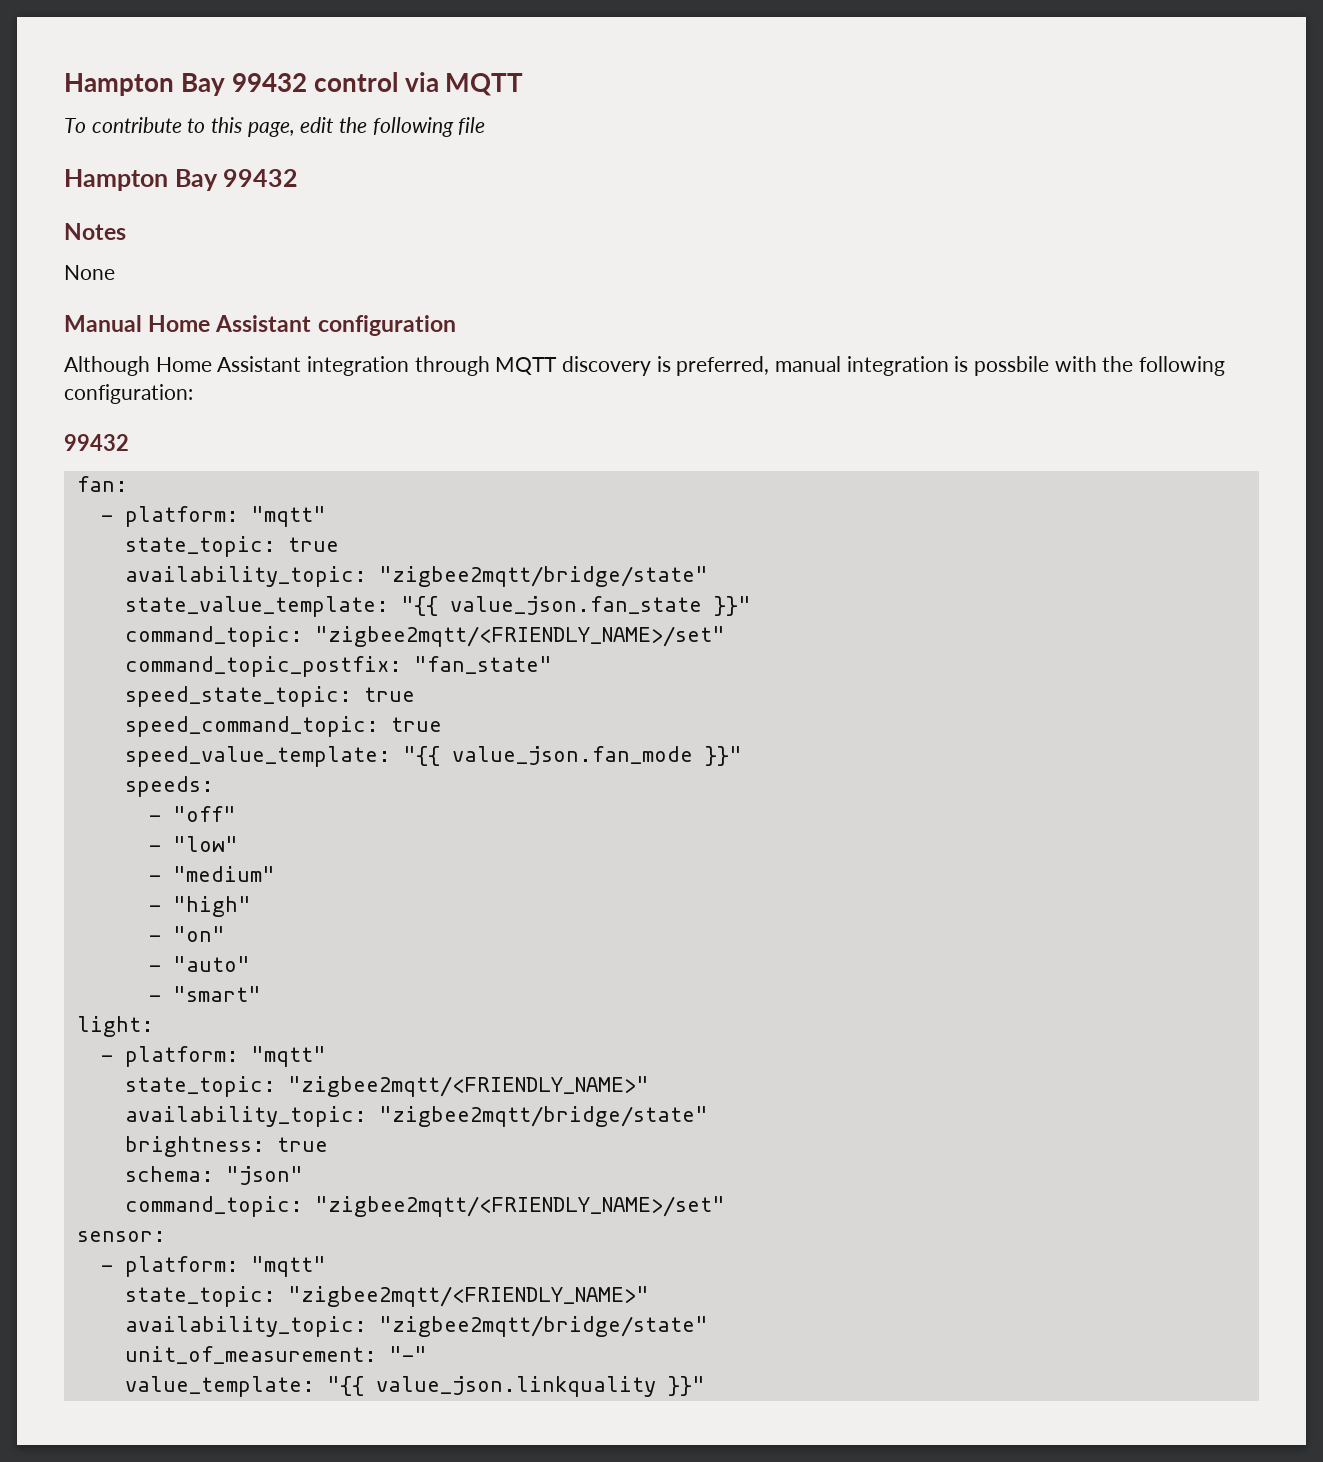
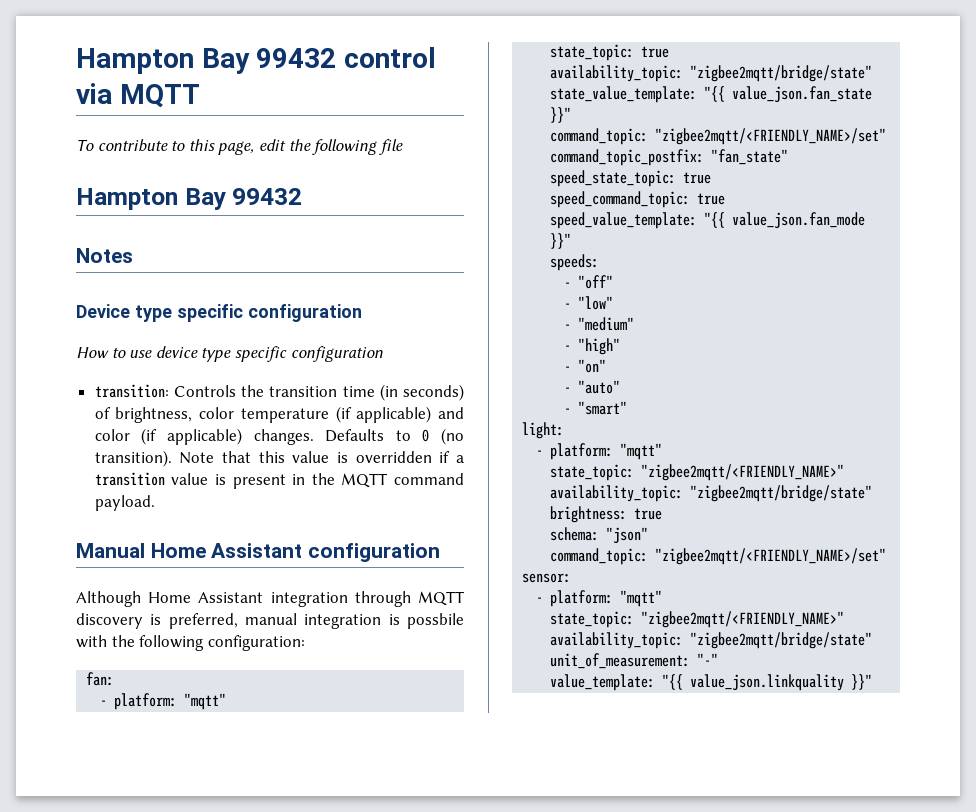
[64,265,115,280] // None -> [76,304,362,322] [76,346,383,362] [94,384,464,401] [94,406,464,423] [94,428,464,445] [94,450,465,467] [94,472,464,489] [94,495,155,511] // Device type specific configuration // How to use device type specific configuration // transition: Controls the transition time (in seconds) of brightness, color temperature (if applicable) and color (if applicable) changes. Defaults to 0 (no transition). Note that this value is overridden if a transition value is present in the MQTT command payload.
[64,434,129,451] // 99432 -> (305, 643) none

